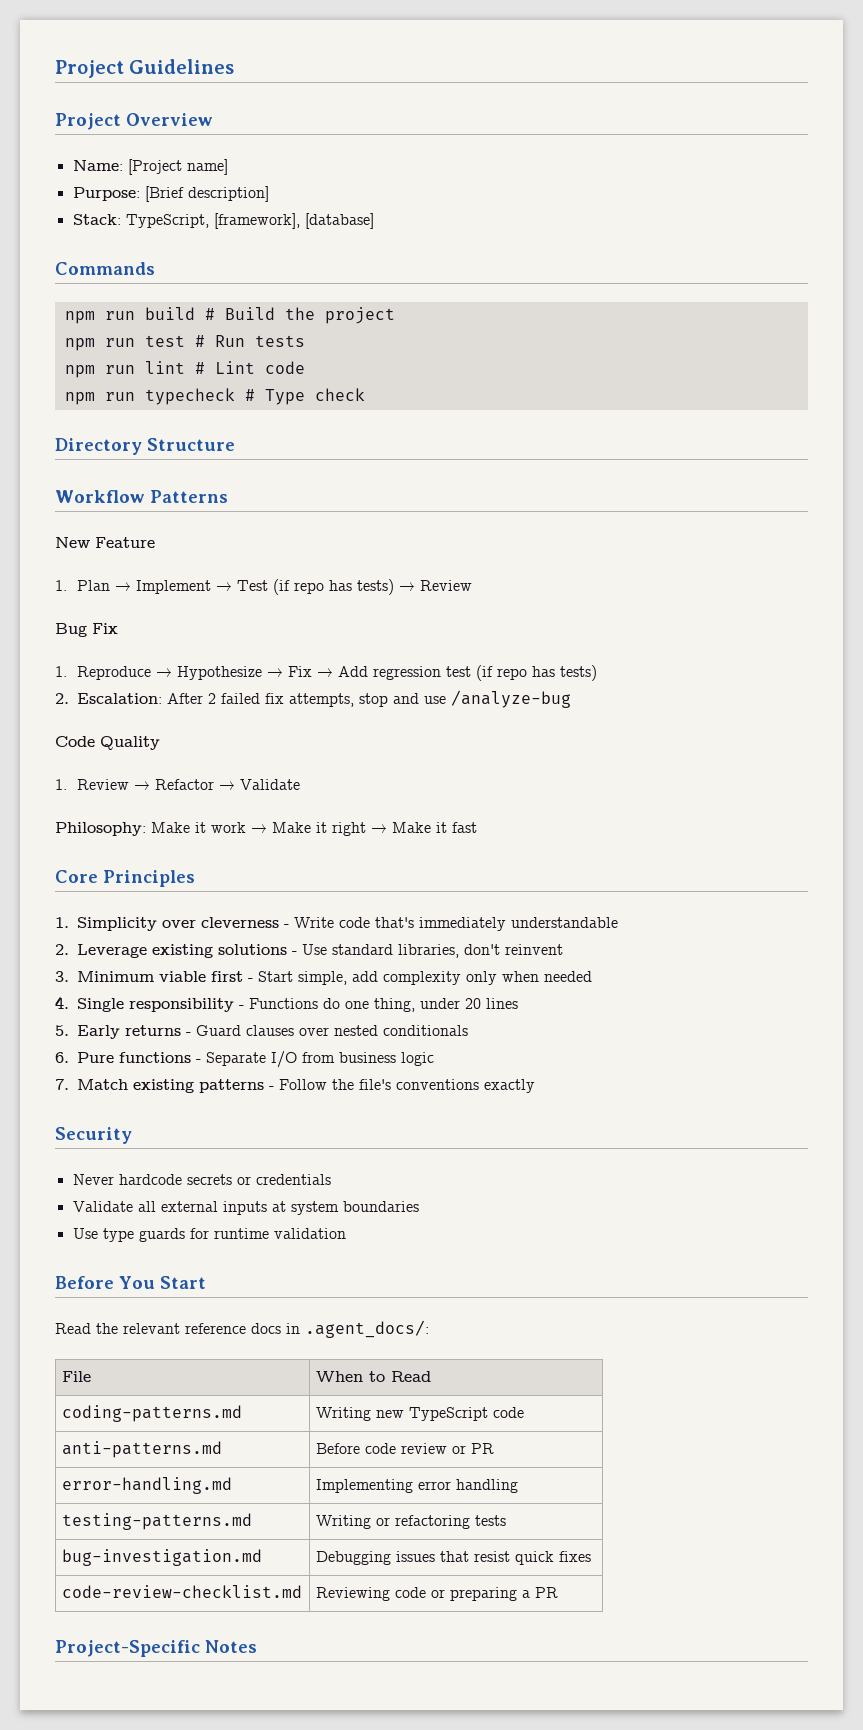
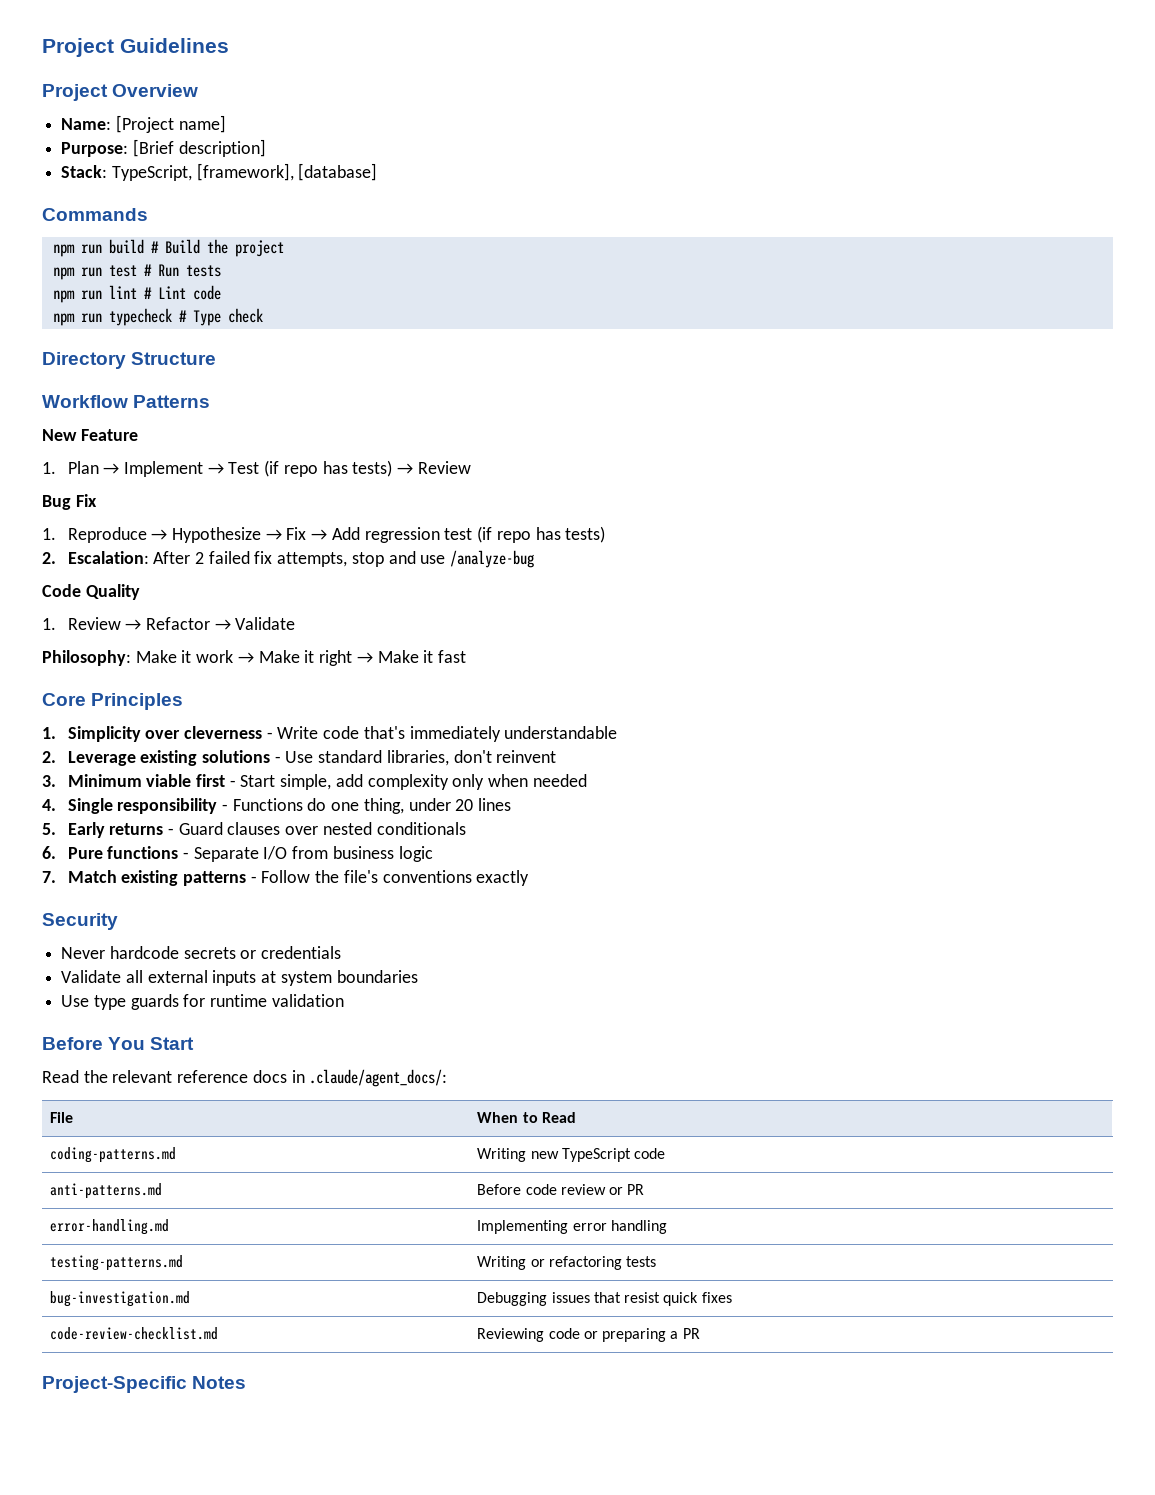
[305,1320,429,1338] .agent_docs/: -> [309,1069,448,1087] .claude/agent_docs/:

